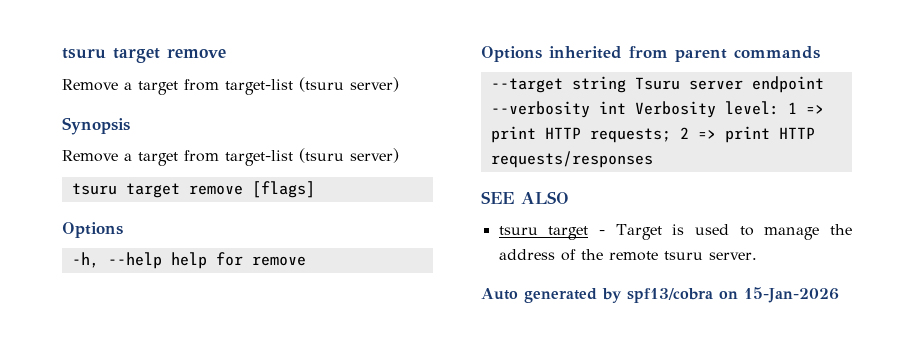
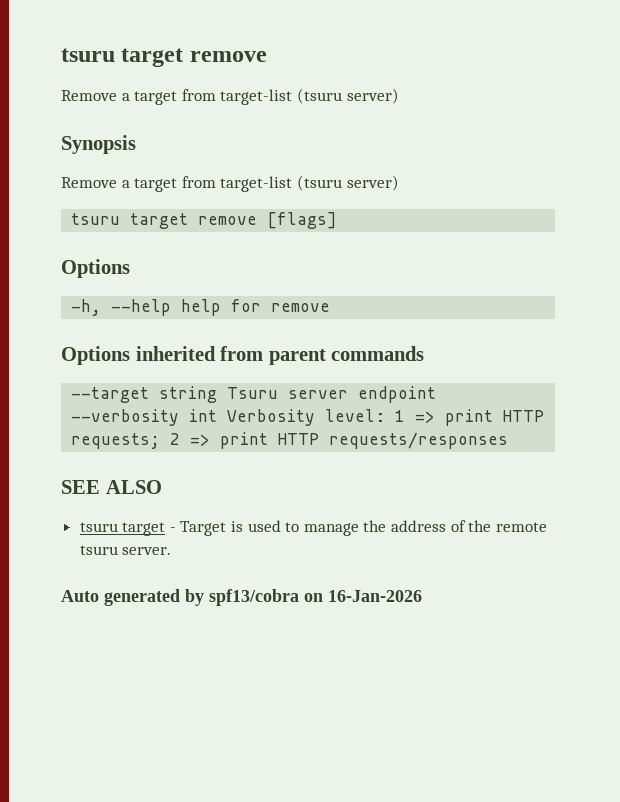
[744,287,839,303] 15-Jan-2026 -> [328,590,422,602] 16-Jan-2026

